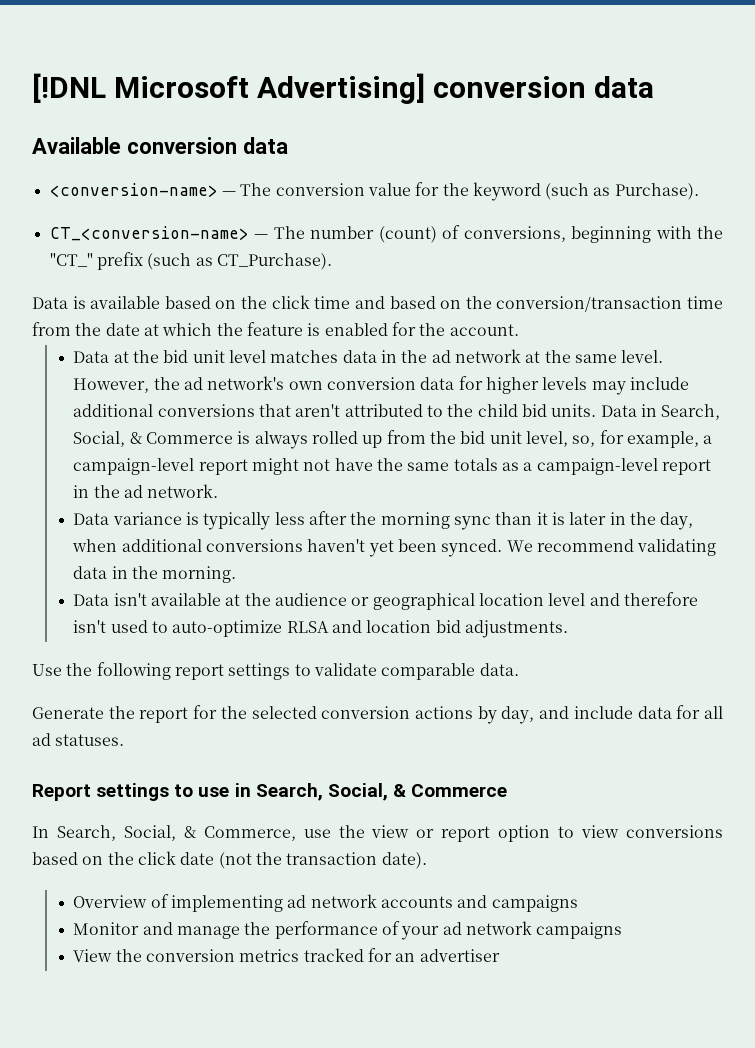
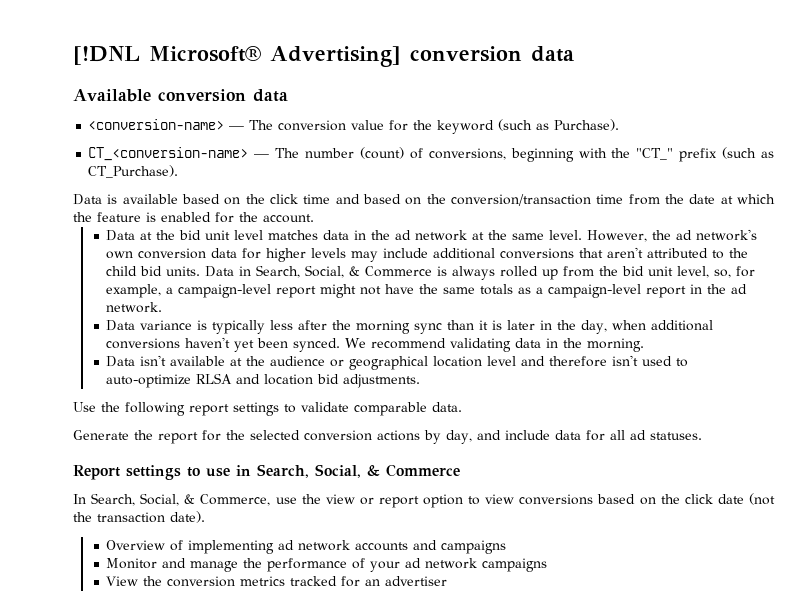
[114,76,250,98] Microsoft -> [149,46,261,62] Microsoft®

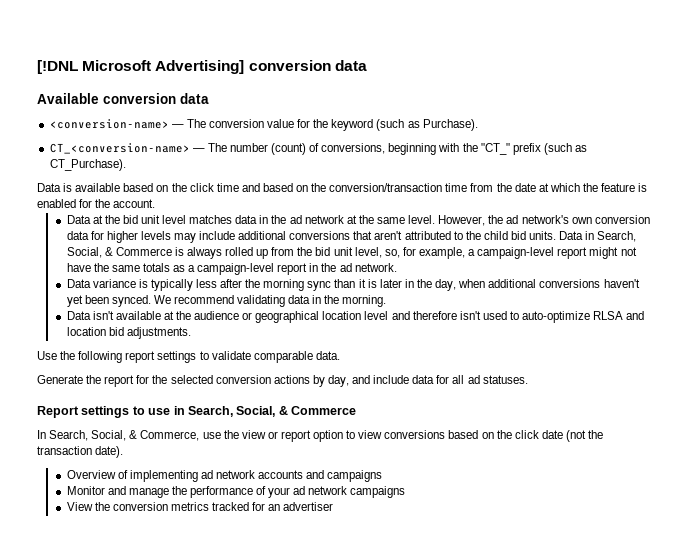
[149,46,261,62] Microsoft® -> [82,60,152,71] Microsoft

